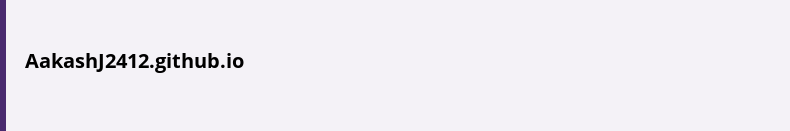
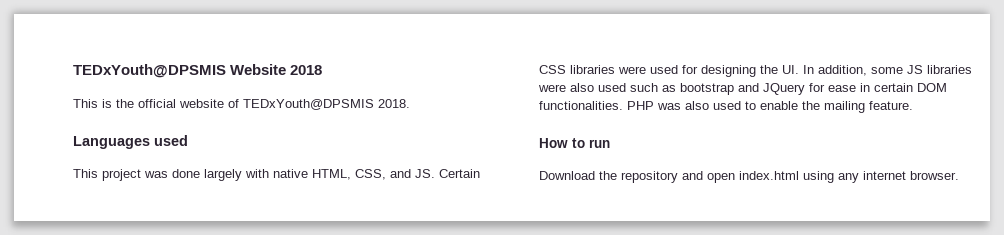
[25,53,244,73] AakashJ2412.github.io -> [73,64,323,78] [73,99,410,110] [73,135,188,149] [73,169,480,181] [539,65,972,77] [538,83,947,95] [539,101,913,113] [539,138,610,148] [539,171,959,183] TEDxYouth@DPSMIS Website 2018 // This is the official website of TEDxYouth@DPSMIS 2018. // Languages used // This project was done largely with native HTML, CSS, and JS. Certain CSS libraries were used for designing the UI. In addition, some JS libraries were also used such as bootstrap and JQuery for ease in certain DOM functionalities. PHP was also used to enable the mailing feature. // How to run // Download the repository and open index.html using any internet browser.

